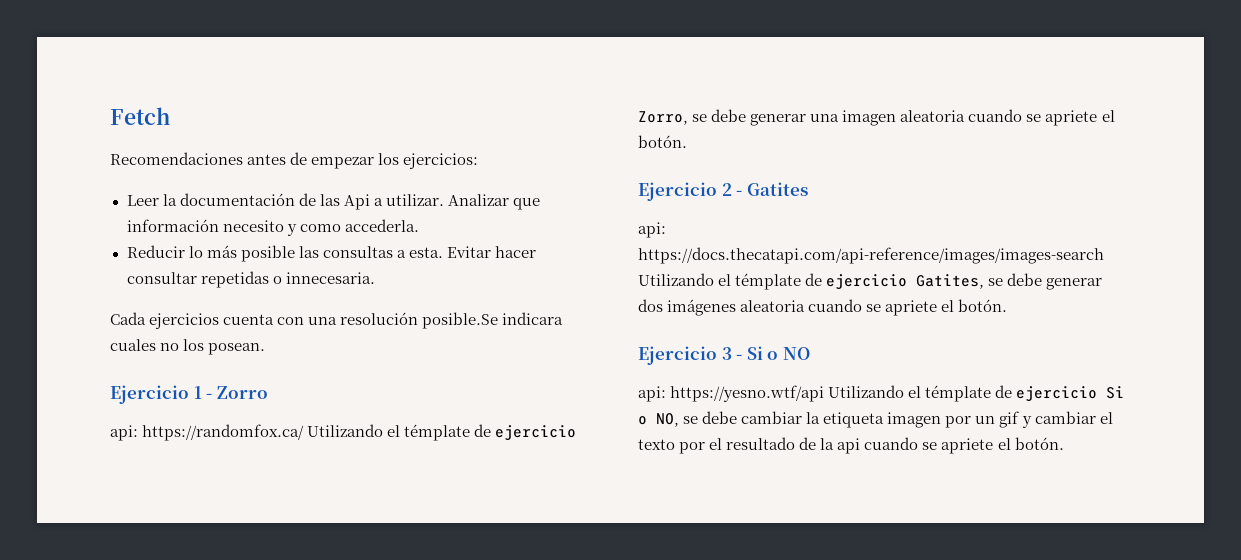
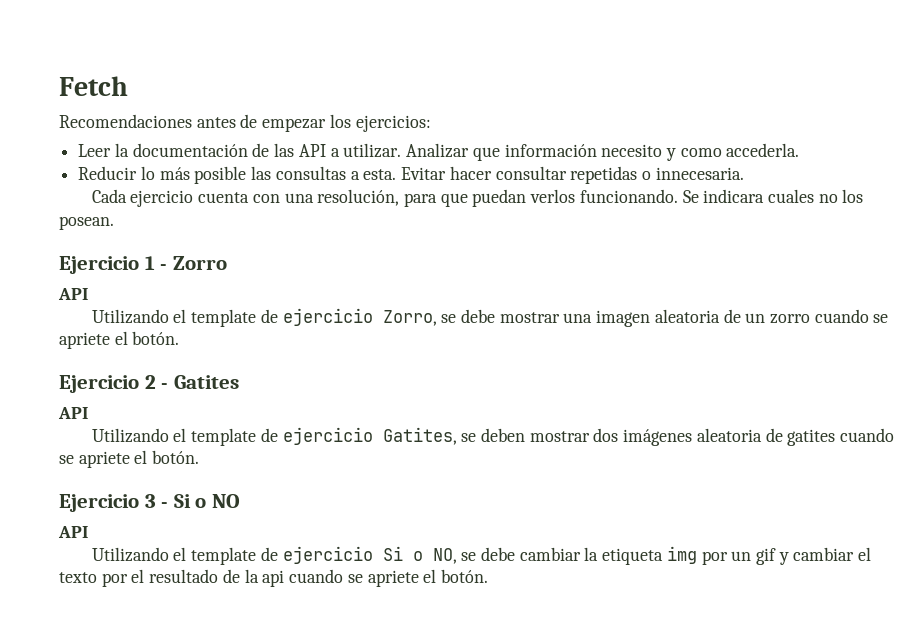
[343,194,370,210] Api -> [298,144,326,157] API
[149,313,220,329] ejercicios -> [130,190,194,207] ejercicio
[340,312,499,329] resolución posible.Se -> [317,189,699,207] resolución, para que puedan verlos funcionando. Se
[110,424,471,441] api: https://randomfox.ca/ Utilizando el témplate -> [58,288,88,300] [91,309,257,327] API // Utilizando el template
[750,114,807,126] generar -> [499,312,560,323] mostrar
(966, 116) none -> [723,309,811,324] de un zorro
[638,222,666,238] [638,247,1104,264] [638,273,802,290] api: https://docs.thecatapi.com/api-reference/images/images-search Utilizando el témplate -> [58,407,88,419] [91,428,257,446] API // Utilizando el template
[1007,273,1103,290] debe generar -> [480,428,590,442] deben mostrar
(806, 306) none -> [765,428,836,446] de gatites
[638,385,992,402] api: https://yesno.wtf/api Utilizando el témplate -> [58,526,88,538] [91,547,257,565] API // Utilizando el template
[887,412,942,428] imagen -> [666,546,697,564] img

